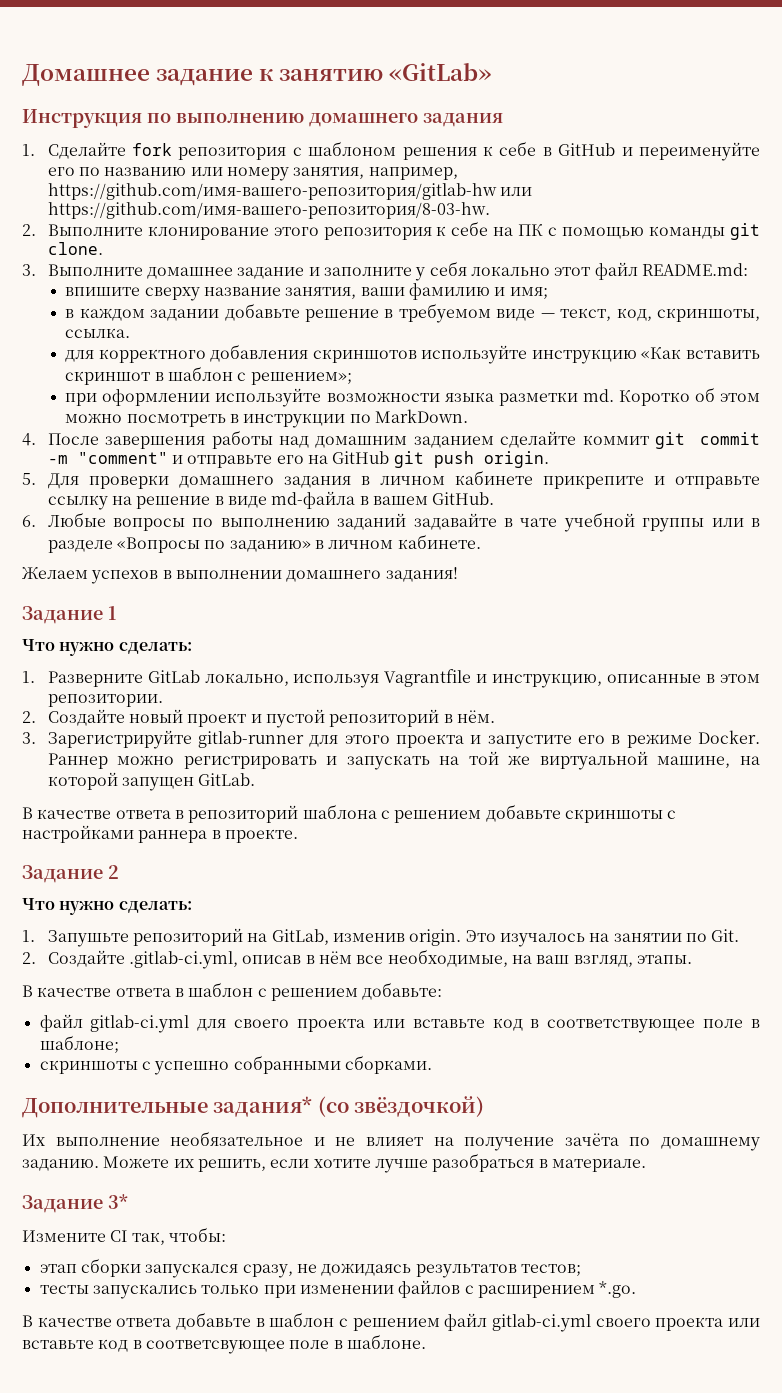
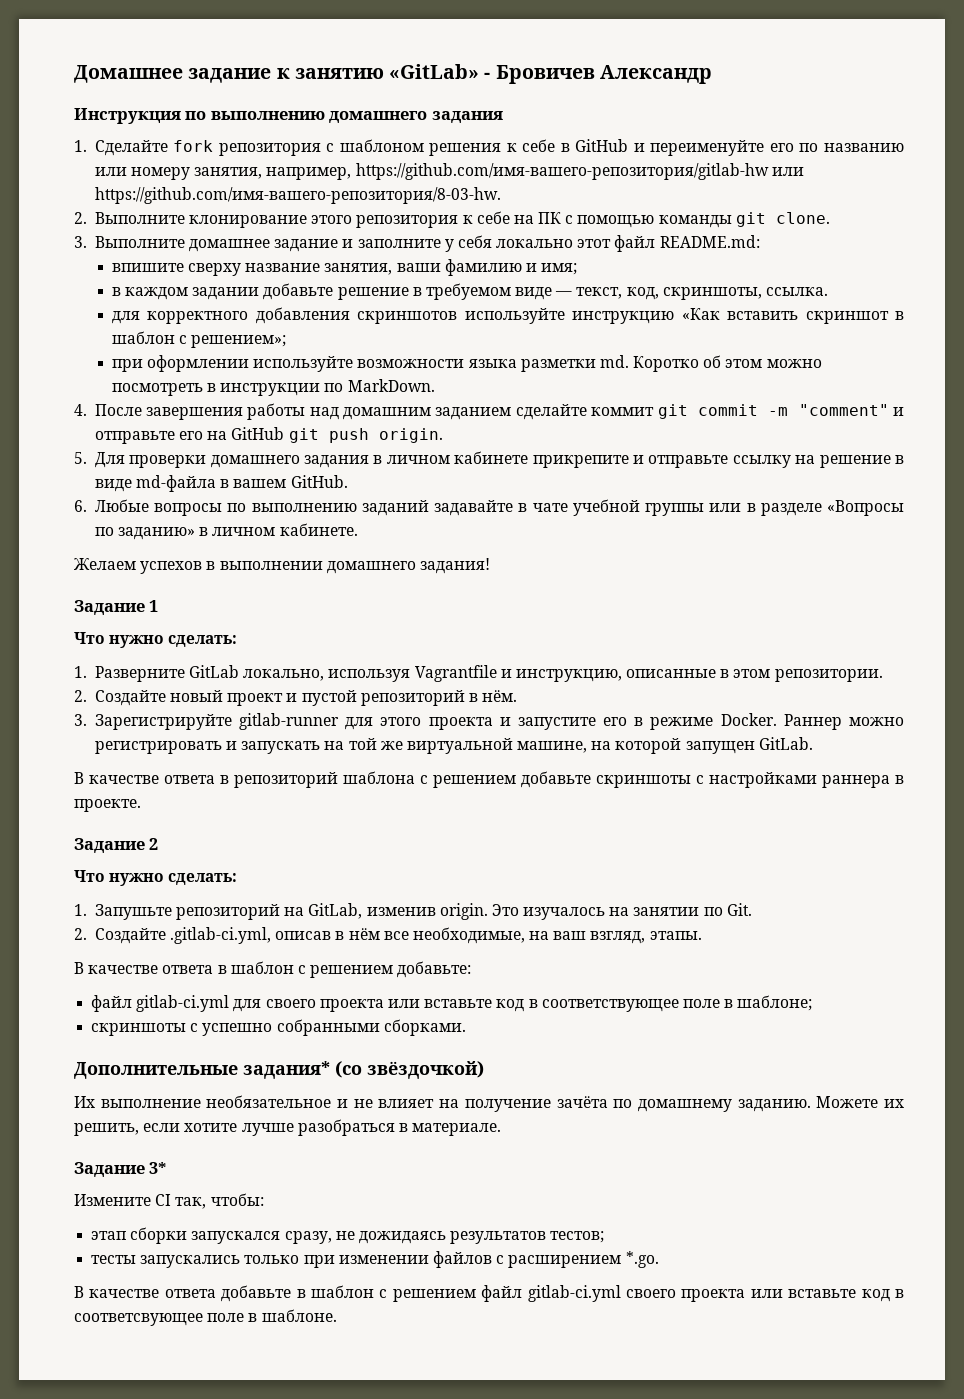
(492, 72) none -> [484,65,712,84] - Бровичев Александр

